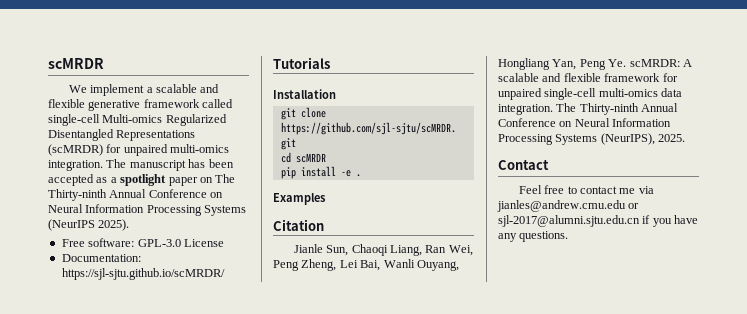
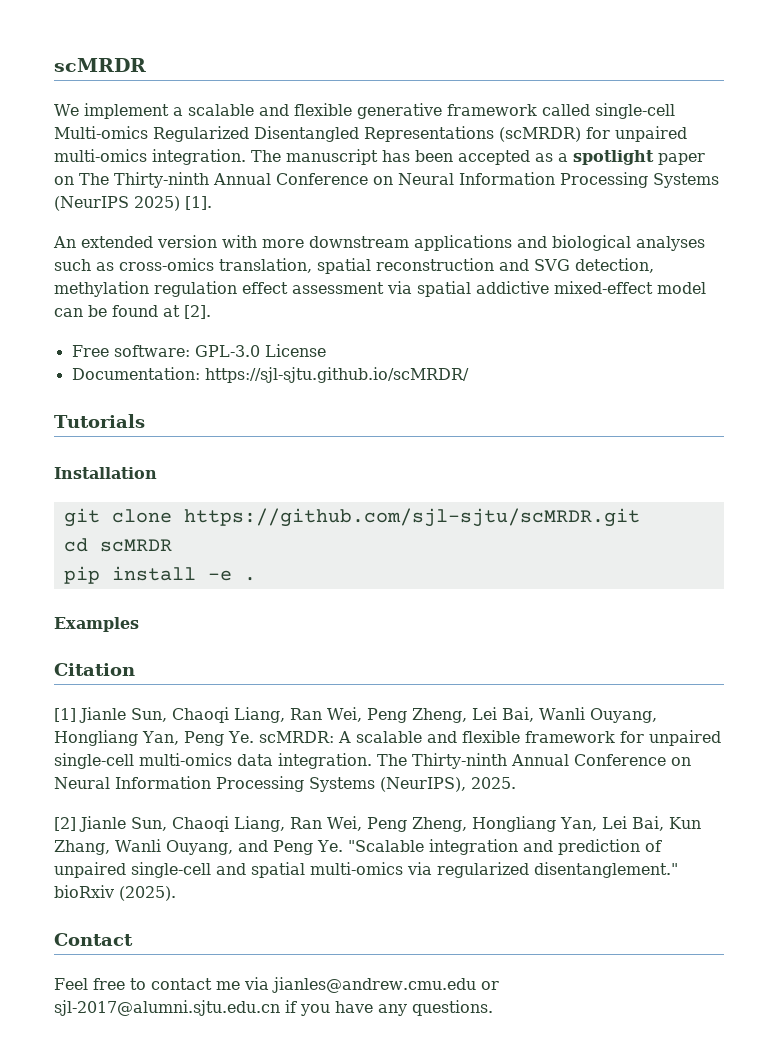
[98,219,130,231] 2025). -> [134,196,212,211] [53,235,705,251] [54,258,654,274] [54,281,706,297] [54,305,211,319] 2025) [1]. // An extended version with more downstream applications and biological analyses such as cross-omics translation, spatial reconstruction and SVG detection, methylation regulation effect assessment via spatial addictive mixed-effect model can be found at [2].
(324, 225) none -> [54,708,76,722] [1]
(686, 138) none -> [54,816,701,832] [54,839,662,855] [54,862,678,878] [54,885,176,901] // [2] Jianle Sun, Chaoqi Liang, Ran Wei, Peng Zheng, Hongliang Yan, Lei Bai, Kun Zhang, Wanli Ouyang, and Peng Ye. "Scalable integration and prediction of unpaired single-cell and spatial multi-omics via regularized disentanglement." bioRxiv (2025).

